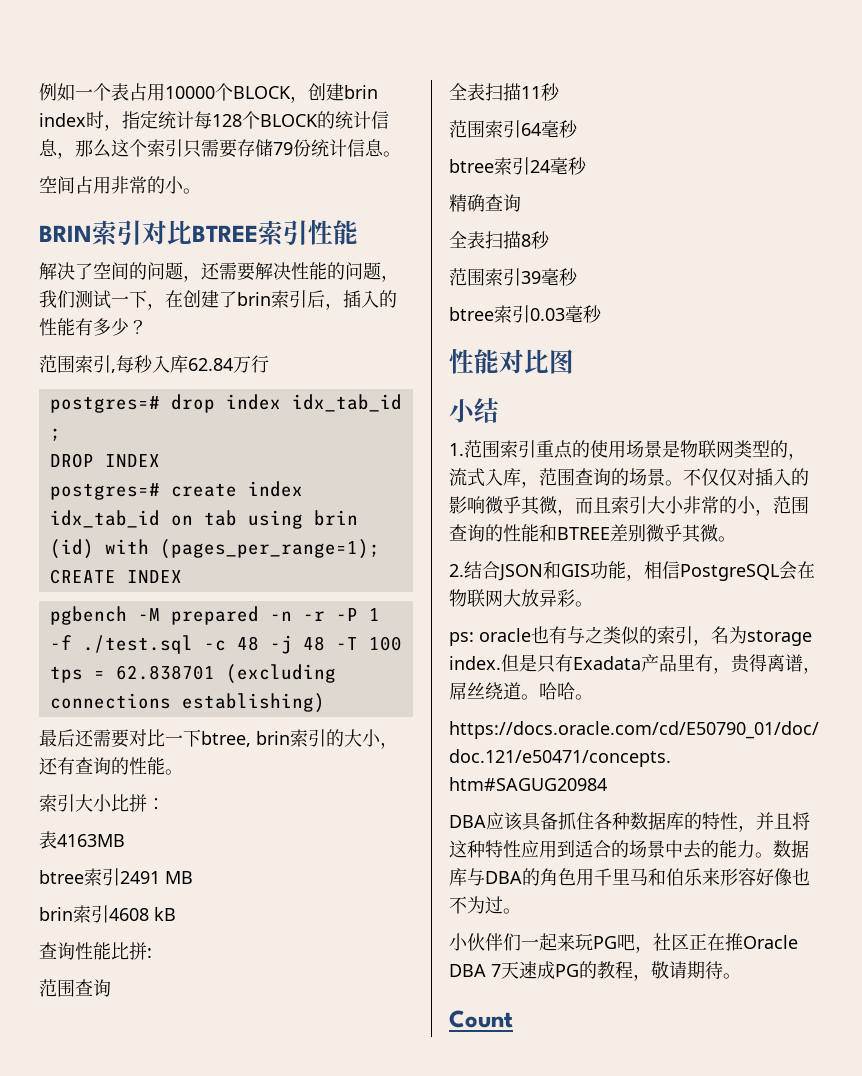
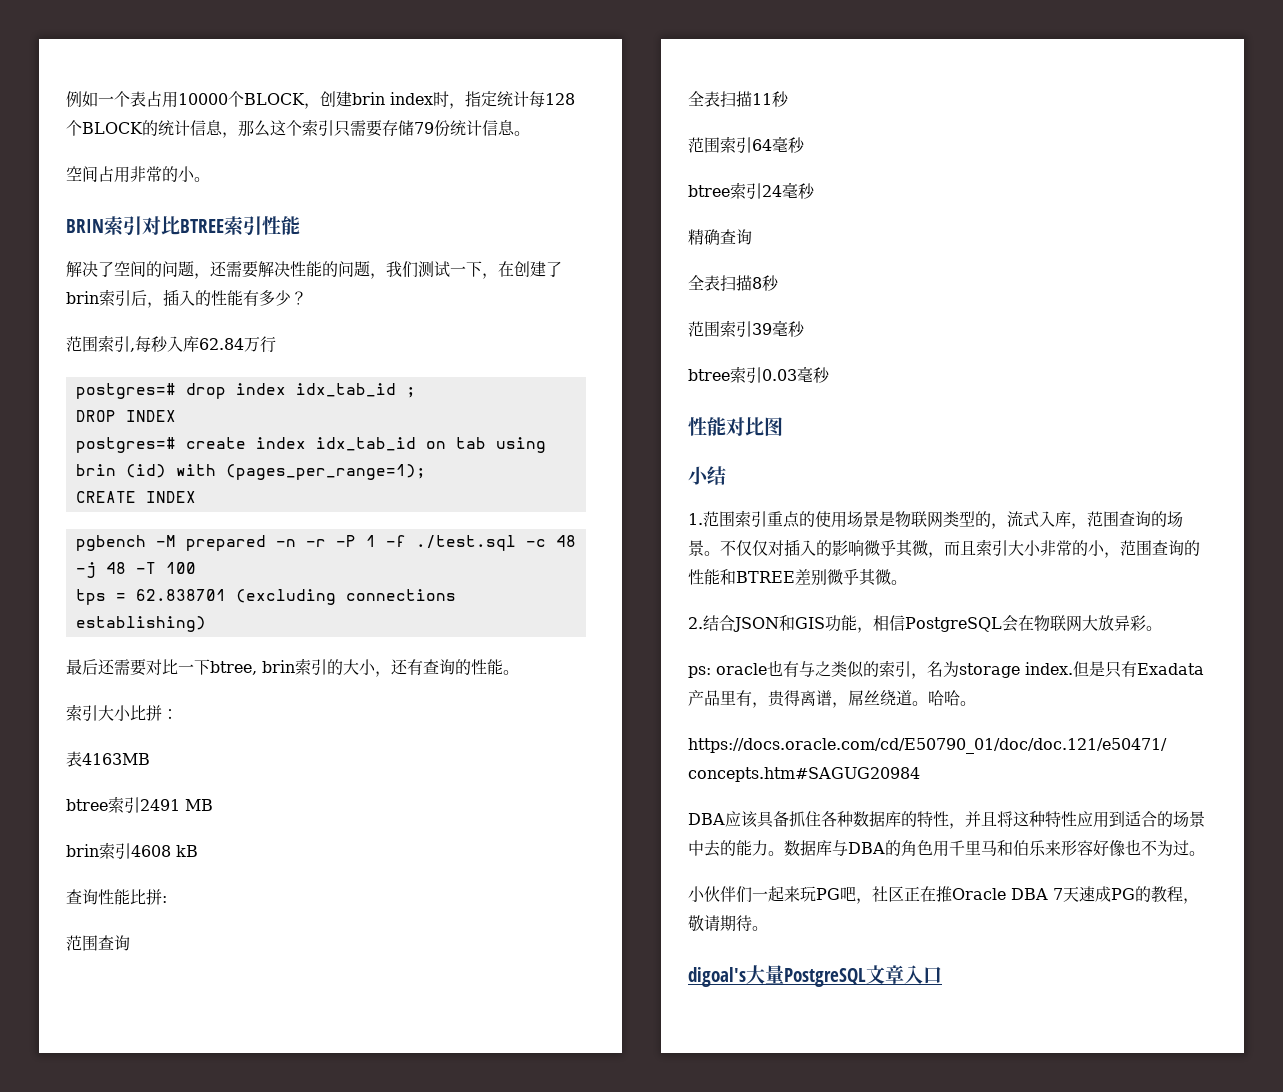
[449,1010,513,1028] Count -> [688,965,942,987] digoal's大量PostgreSQL文章入口

